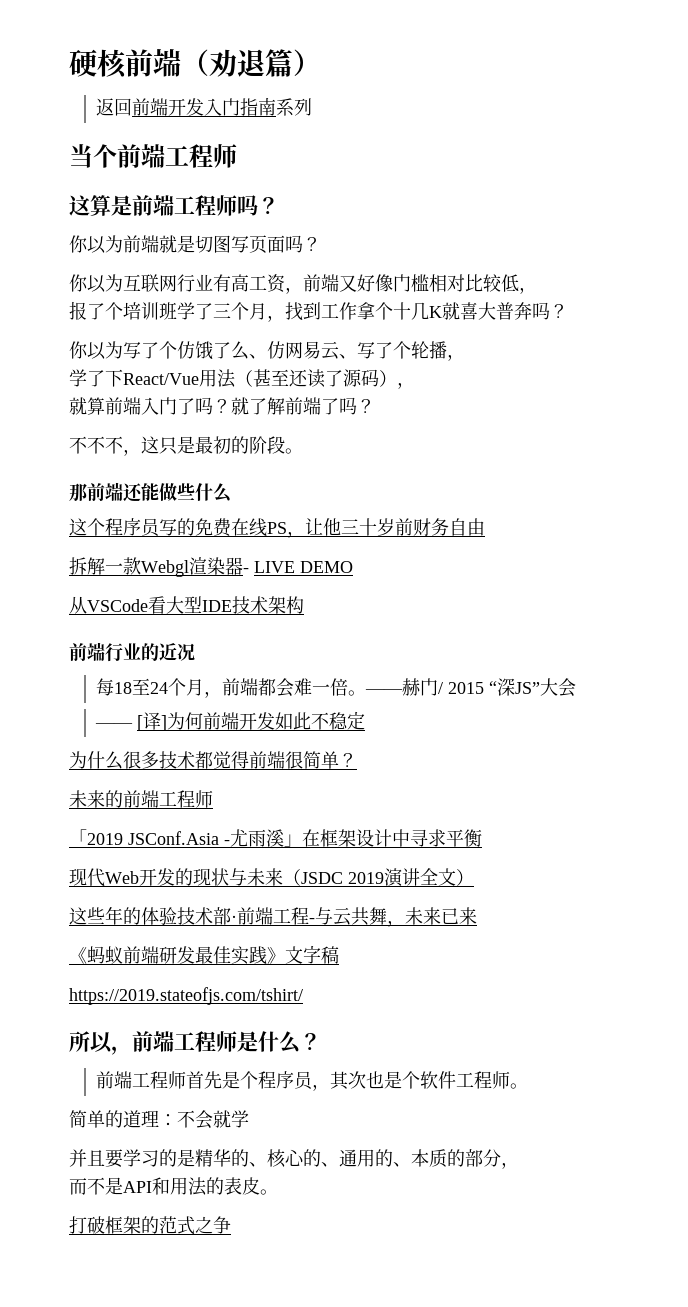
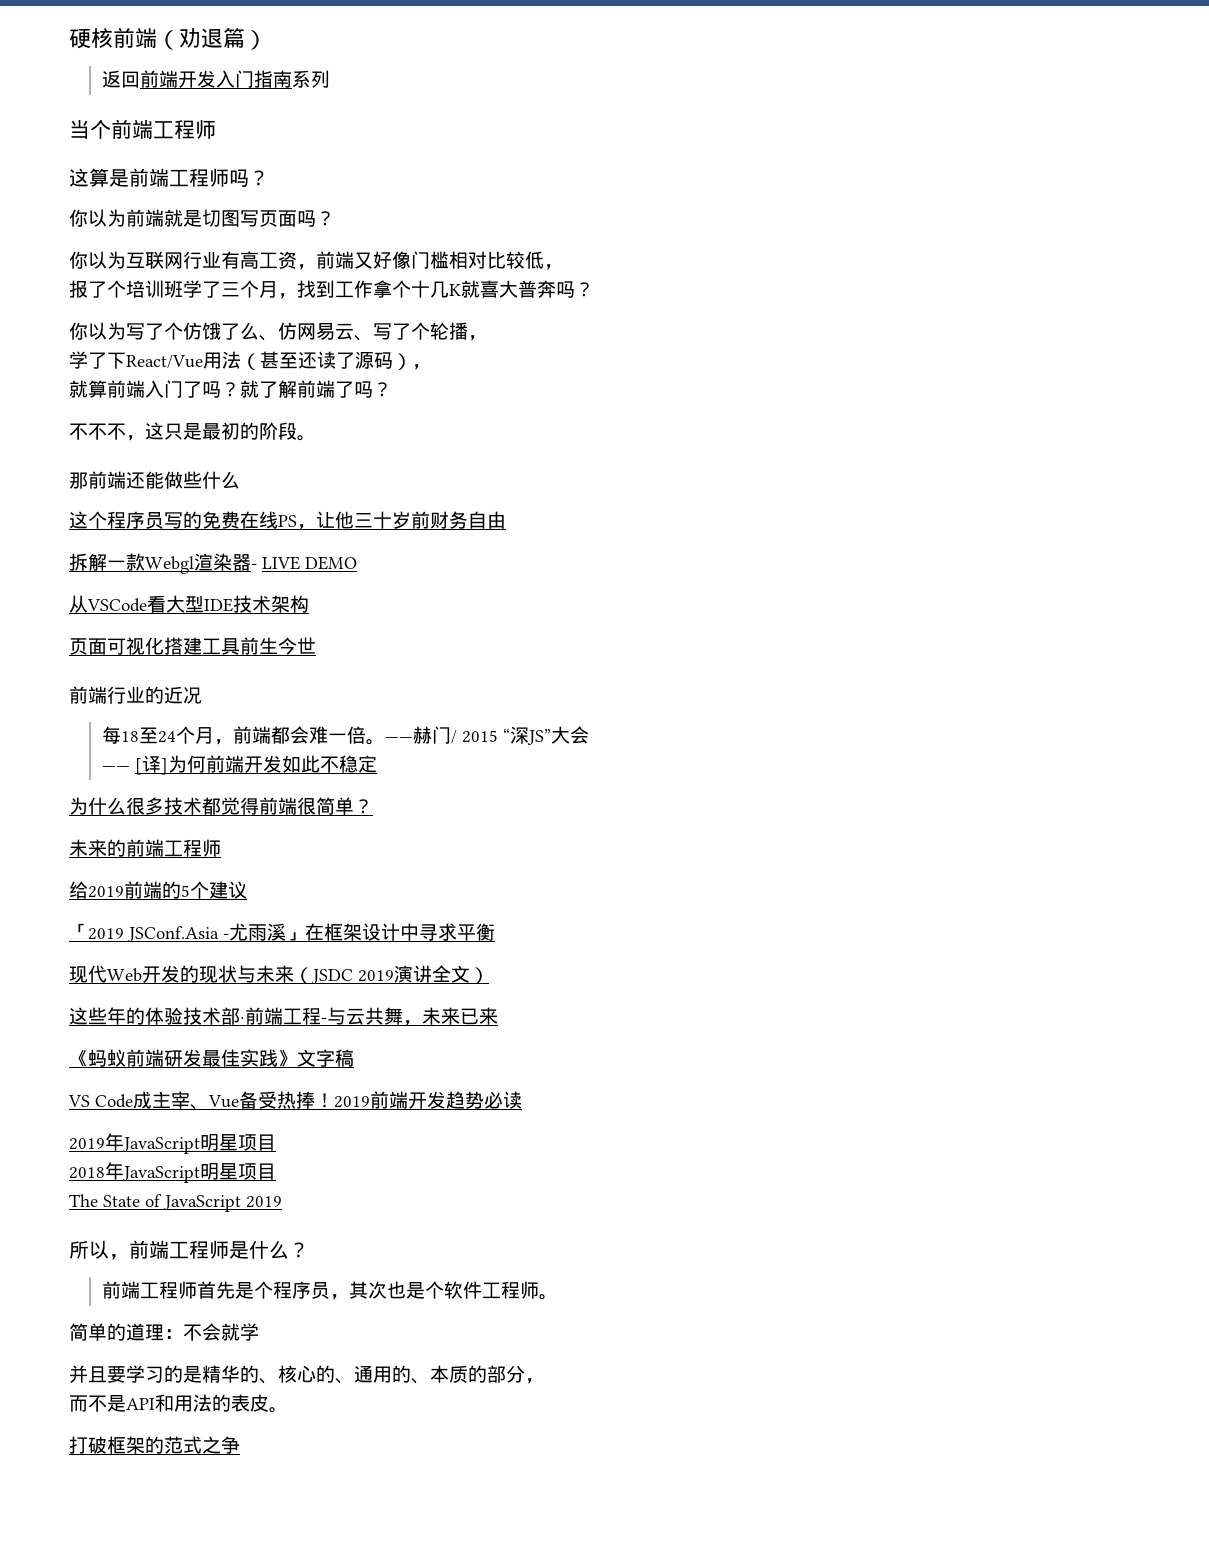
(304, 605) none -> [69,637,316,655] // 页面可视化搭建工具前生今世
(213, 799) none -> [69,881,247,899] // 给2019前端的5个建议
[69,987,303,1005] https://2019.stateofjs.com/tshirt/ -> [68,1091,522,1110] [69,1133,276,1154] [69,1162,276,1183] [69,1194,282,1212] VS Code成主宰、Vue备受热捧！2019前端开发趋势必读 // 2019年JavaScript明星项目 // 2018年JavaScript明星项目 // The State of JavaScript 2019

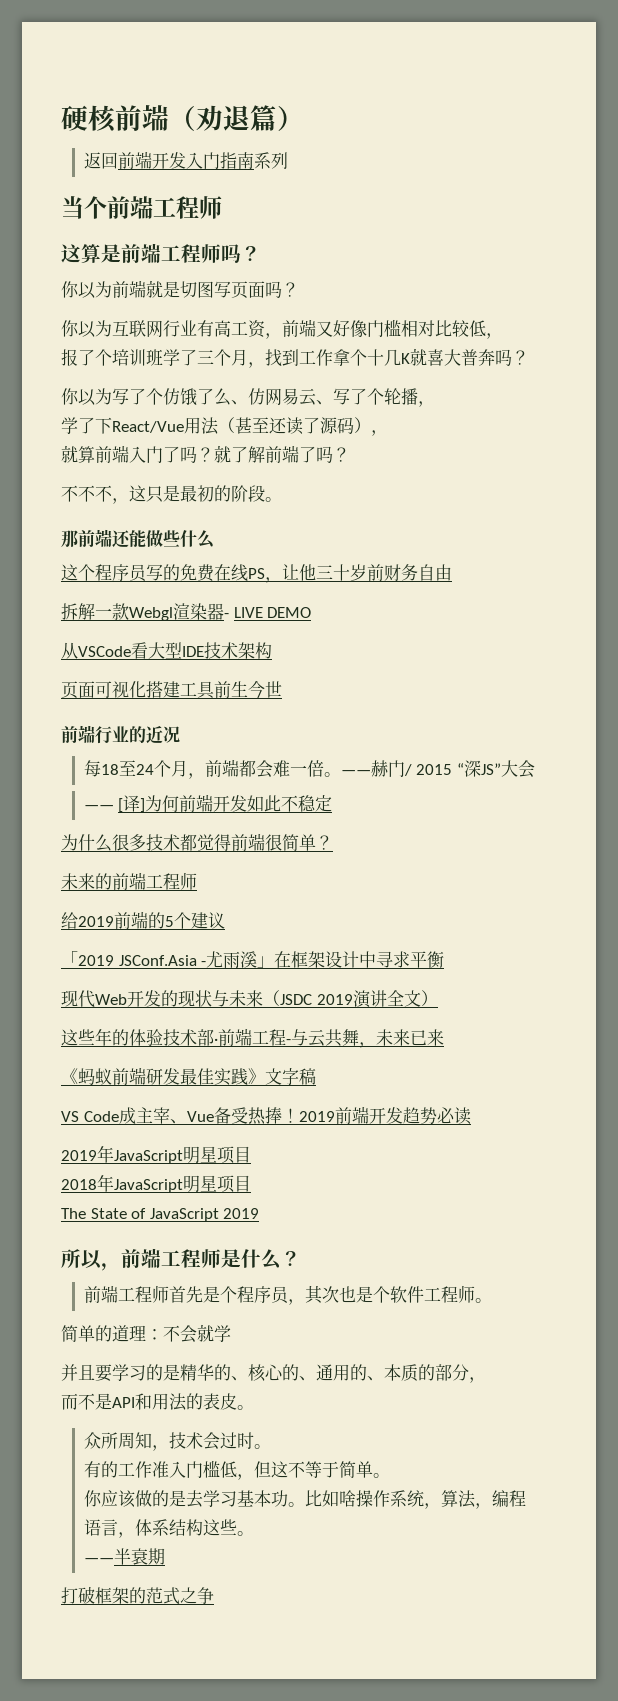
(288, 1410) none -> [83,1432,271,1451] [83,1460,390,1480] [83,1490,526,1509] [83,1519,254,1538] [83,1548,165,1565] // 众所周知，技术会过时。 // 有的工作准入门槛低，但这不等于简单。 // 你应该做的是去学习基本功。比如啥操作系统，算法，编程语言，体系结构这些。 // ——半衰期

